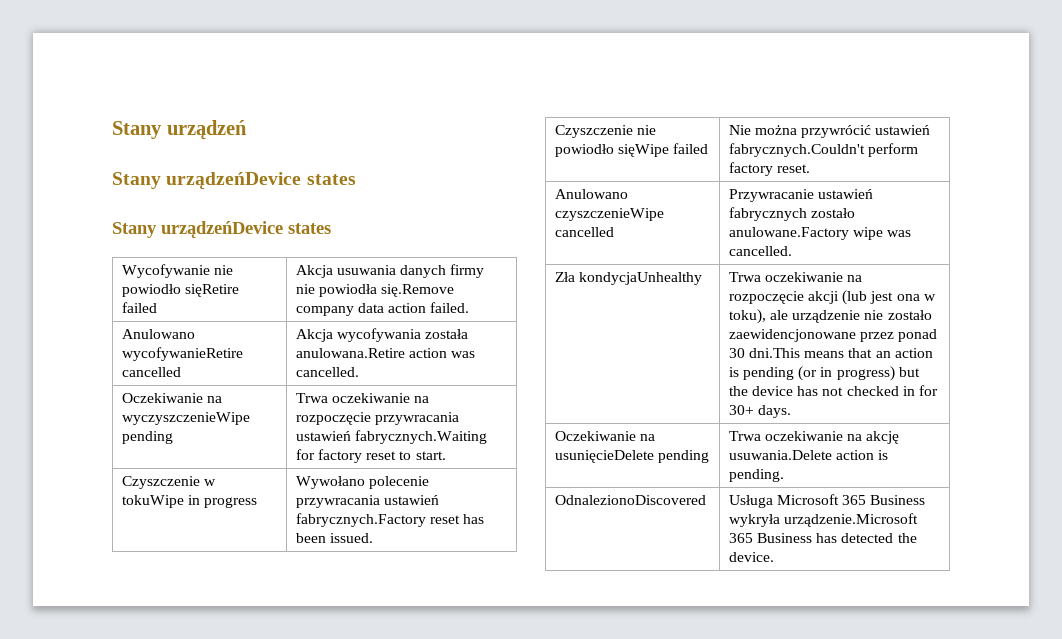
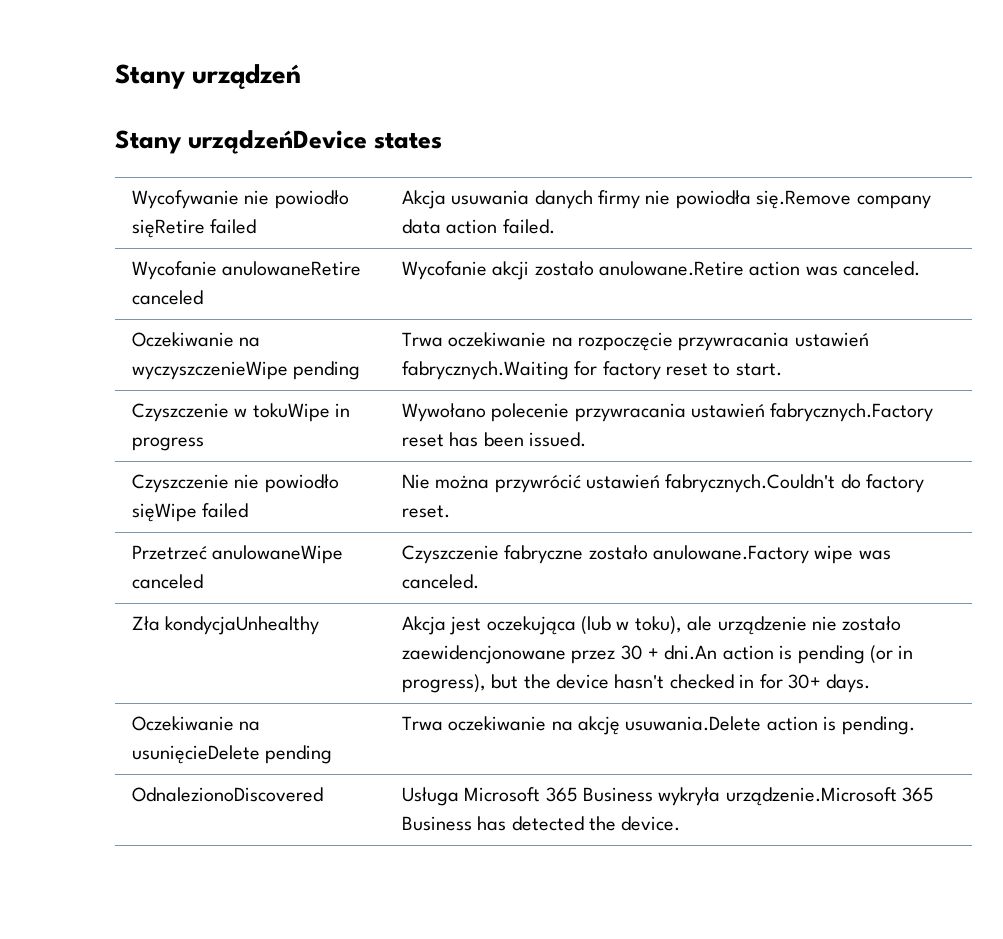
[112,221,331,239] // Stany urządzeńDevice states -> (443, 140) none
[121,329,195,339] [121,347,243,361] [121,367,181,377] [295,328,469,342] [295,348,405,358] Anulowano wycofywanieRetire cancelled | Akcja wycofywania została anulowana.Retire -> [131,261,362,280] [131,290,203,305] [401,261,745,280] Wycofanie anulowaneRetire canceled | Wycofanie akcji zostało anulowane.Retire
[295,367,359,377] cancelled. -> [843,261,921,276] canceled.
[868,143,919,157] perform -> [840,474,861,489] do
[554,189,628,199] [554,208,664,221] [554,227,614,237] [728,189,874,202] [728,207,807,221] Anulowano czyszczenieWipe cancelled | Przywracanie ustawień fabrycznych -> [131,545,344,564] [131,574,203,589] [401,545,584,564] Przetrzeć anulowaneWipe canceled | Czyszczenie fabryczne
[728,246,792,256] cancelled. -> [401,574,479,589] canceled.
[728,272,863,282] [728,290,920,305] Trwa oczekiwanie na rozpoczęcie akcji (lub jest ona -> [401,616,612,635] Akcja jest oczekująca (lub
[898,329,938,342] [728,348,891,358] ponad 30 dni.This means that an -> [620,645,718,660] 30 + dni.An
[836,366,895,381] progress) -> [401,674,486,693] progress),
[797,386,844,396] has not -> [614,674,665,689] hasn't

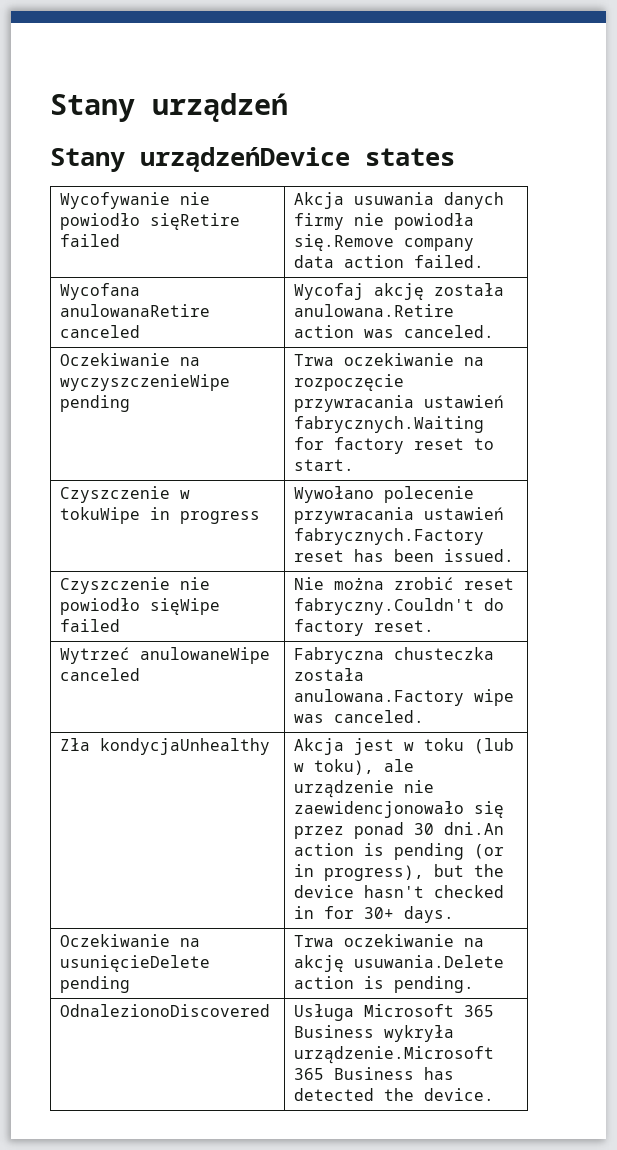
[131,261,362,280] [131,290,203,305] [401,261,745,280] Wycofanie anulowaneRetire canceled | Wycofanie akcji zostało anulowane.Retire -> [60,283,141,300] [60,304,211,317] [60,325,141,338] [294,283,505,300] [294,304,455,317] Wycofana anulowanaRetire canceled | Wycofaj akcję została anulowana.Retire
[494,474,836,493] przywrócić ustawień fabrycznych.Couldn't -> [394,577,515,590] [294,598,475,615] zrobić reset fabryczny.Couldn't
[131,545,207,560] Przetrzeć -> [60,647,131,664] Wytrzeć
[401,545,810,564] Czyszczenie fabryczne zostało anulowane.Factory -> [294,647,495,664] [294,668,365,681] [294,689,465,706] Fabryczna chusteczka została anulowana.Factory
[486,616,576,635] oczekująca -> [404,738,465,751] w toku
[842,616,902,631] [401,645,660,664] zostało zaewidencjonowane przez 30 + -> [294,801,505,818] [294,822,435,839] zaewidencjonowało się przez ponad 30

